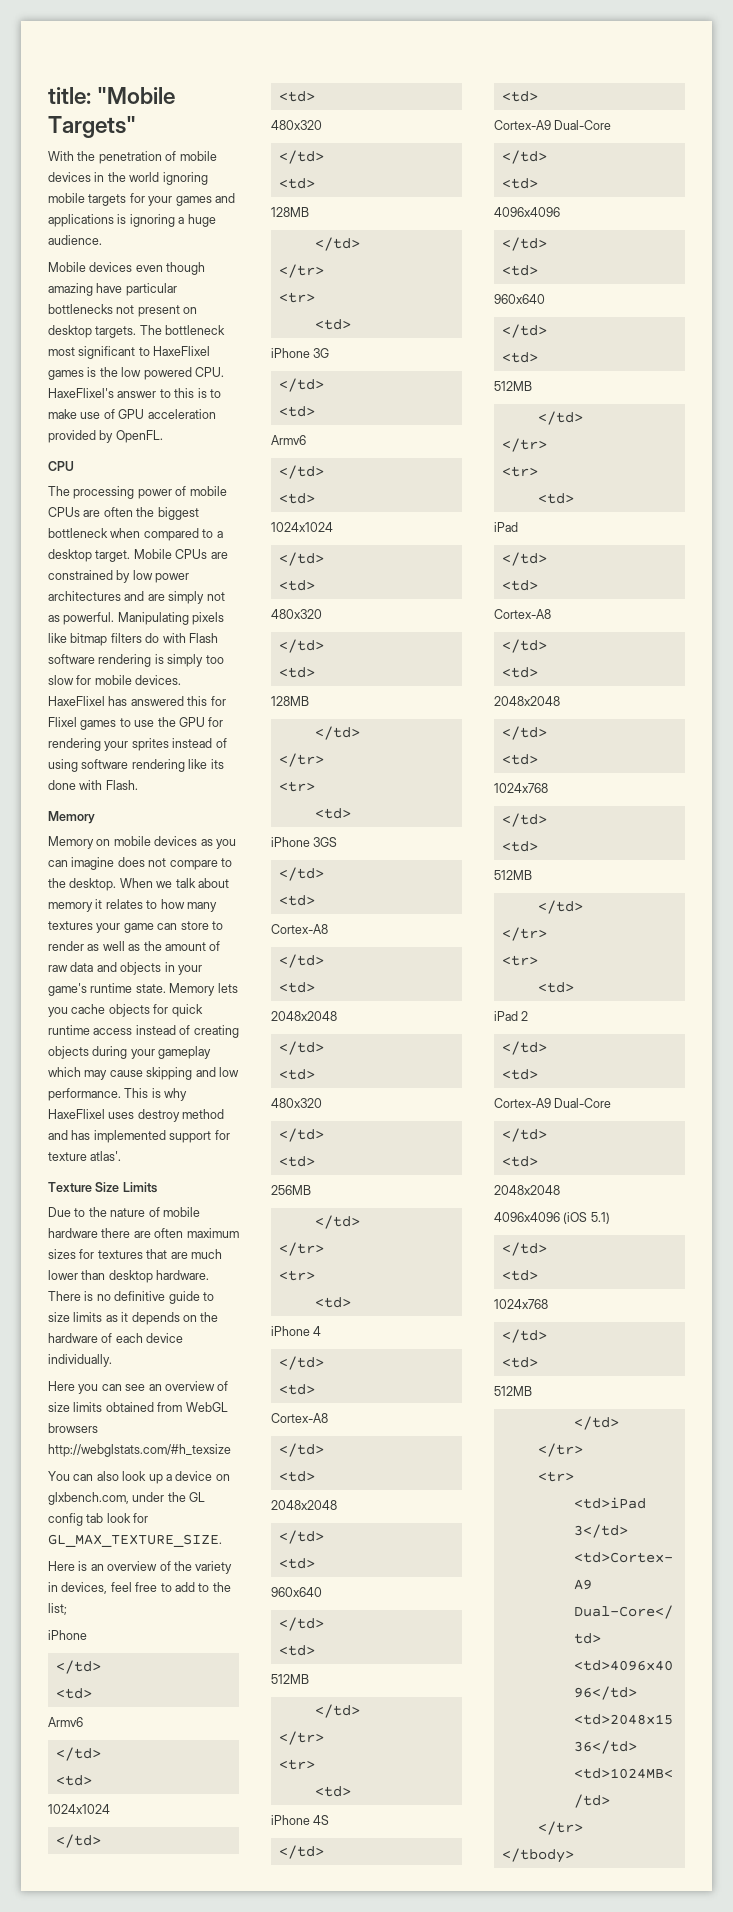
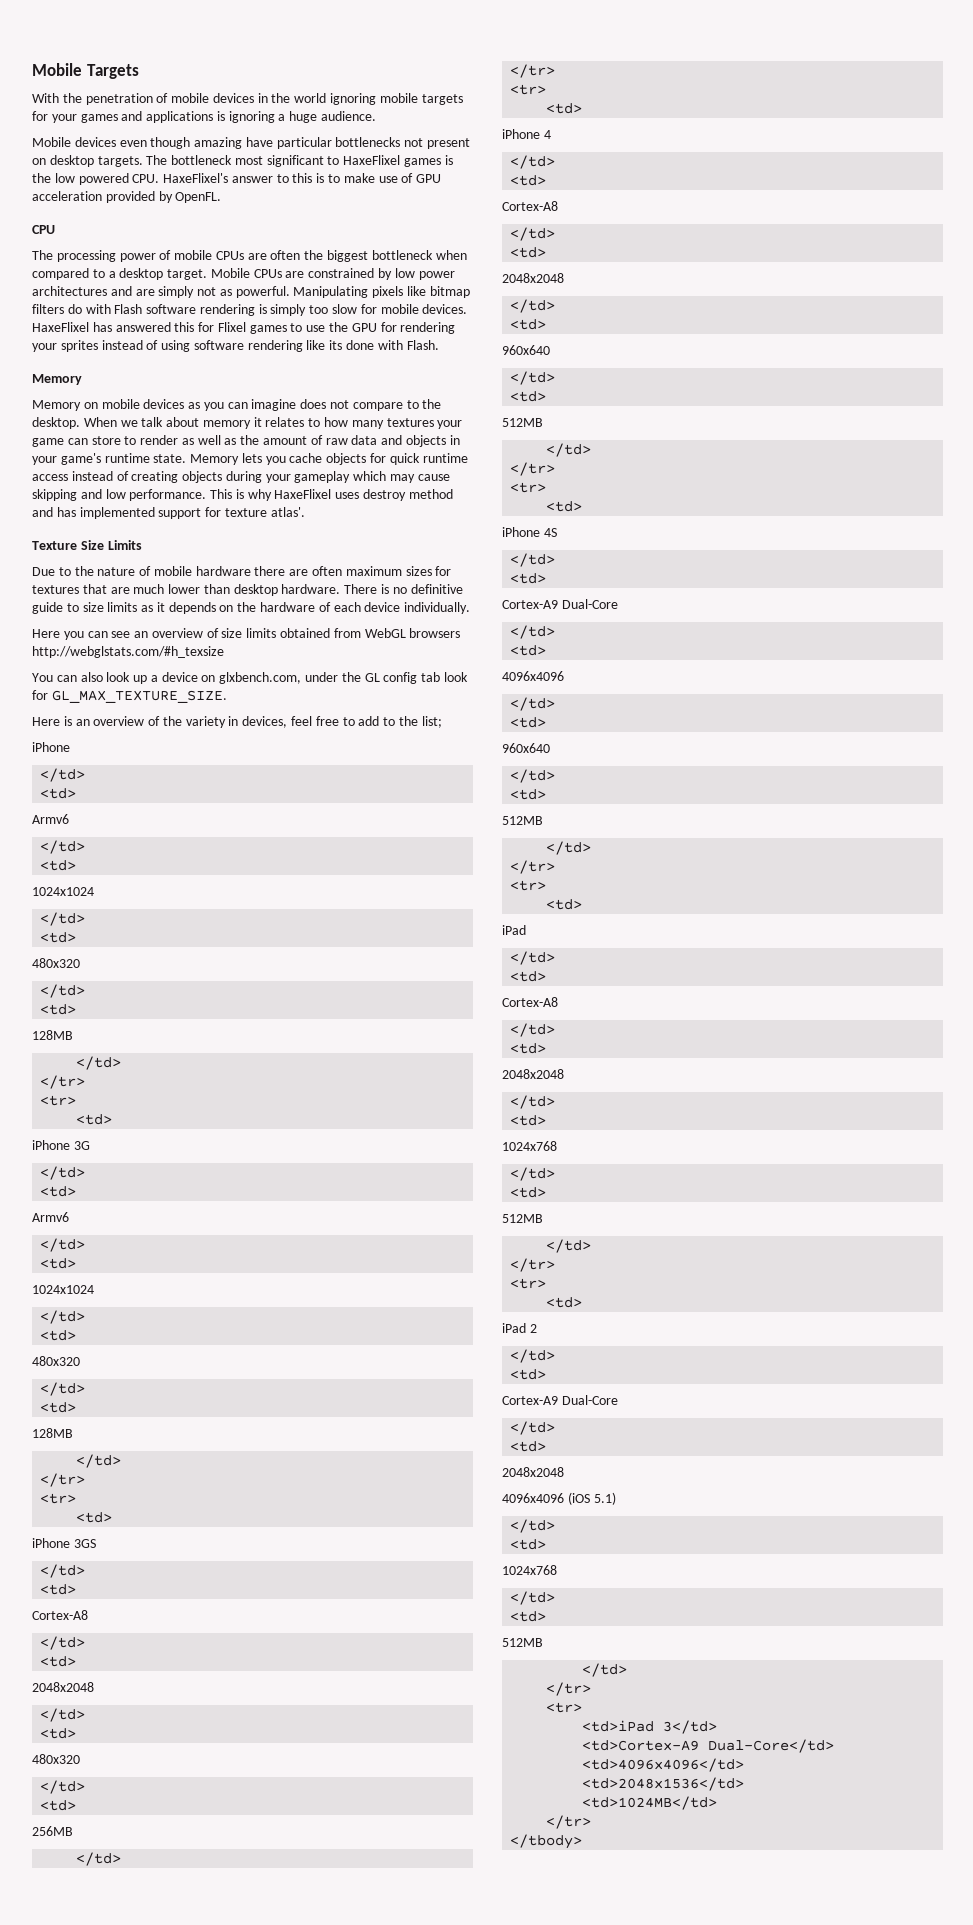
[48,87,176,104] [48,116,136,138] title: "Mobile Targets" -> [32,63,139,79] Mobile Targets

